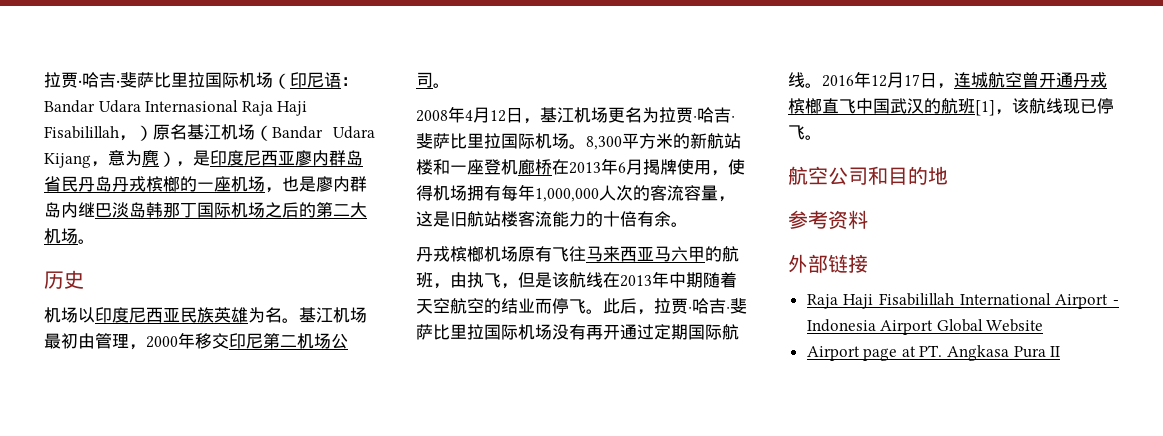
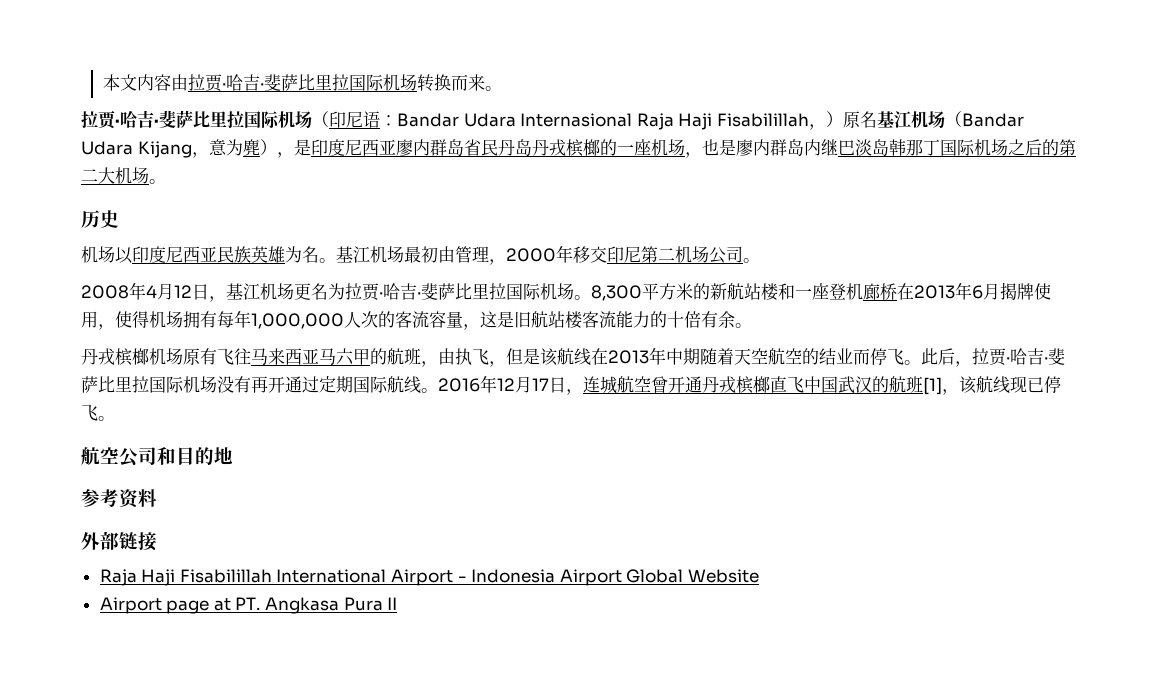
(44, 80) none -> [102,74,502,92] 本文内容由拉贾·哈吉·斐萨比里拉国际机场转换而来。 //

